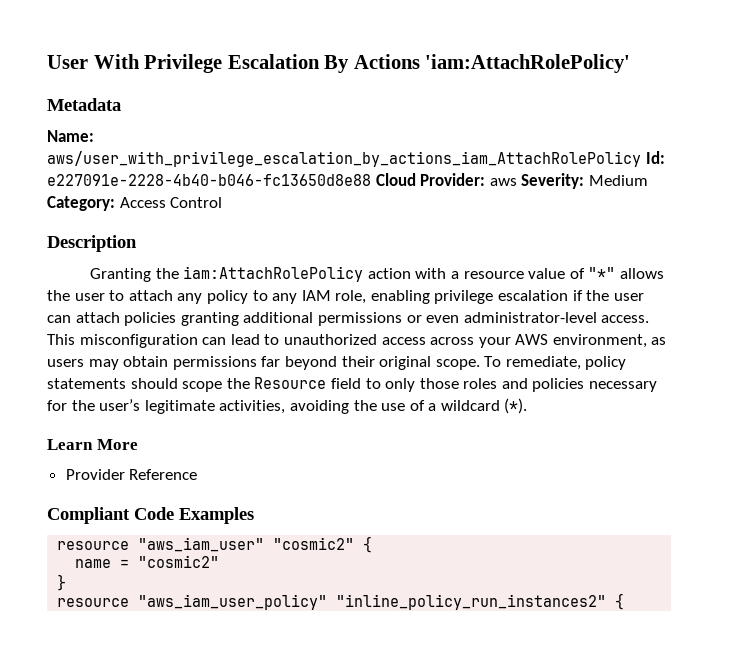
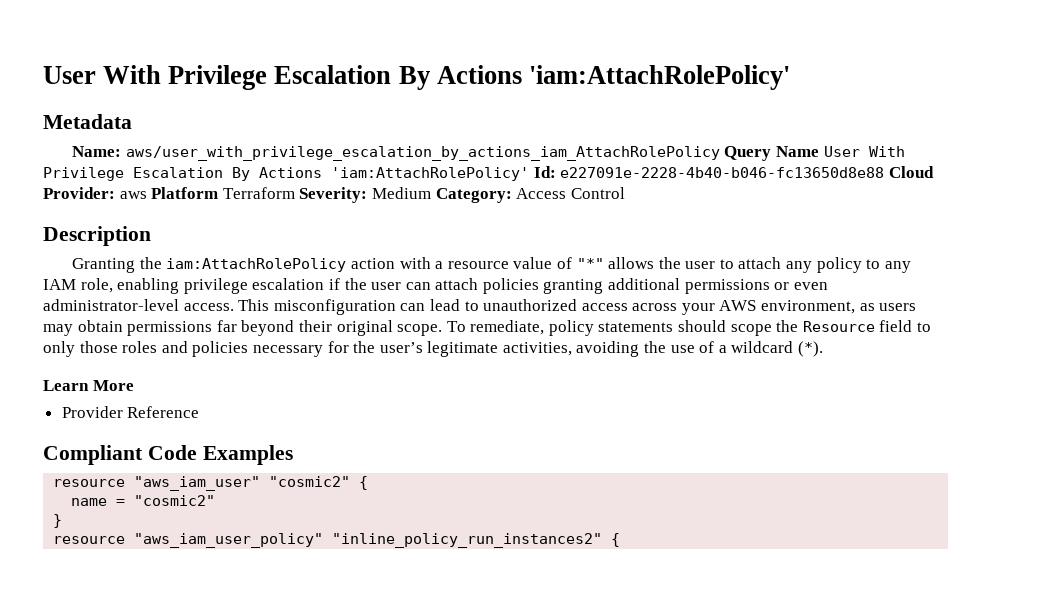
(641, 159) none -> [724,146,905,161] [43,167,529,181] Query Name User With Privilege Escalation By Actions 'iam:AttachRolePolicy'
(517, 182) none -> [151,187,295,199] Platform Terraform

